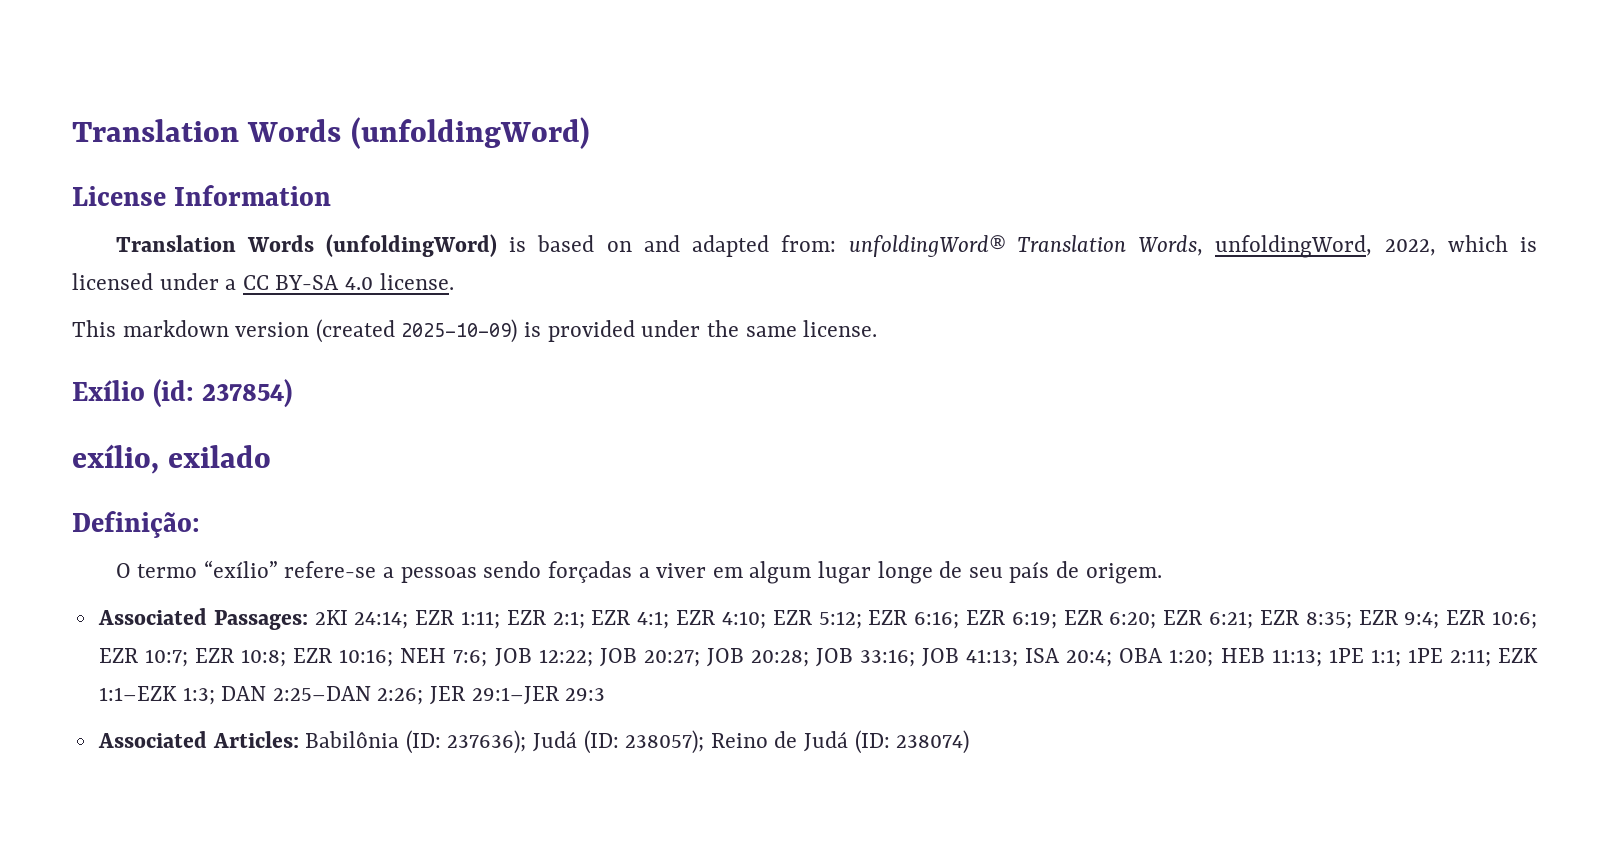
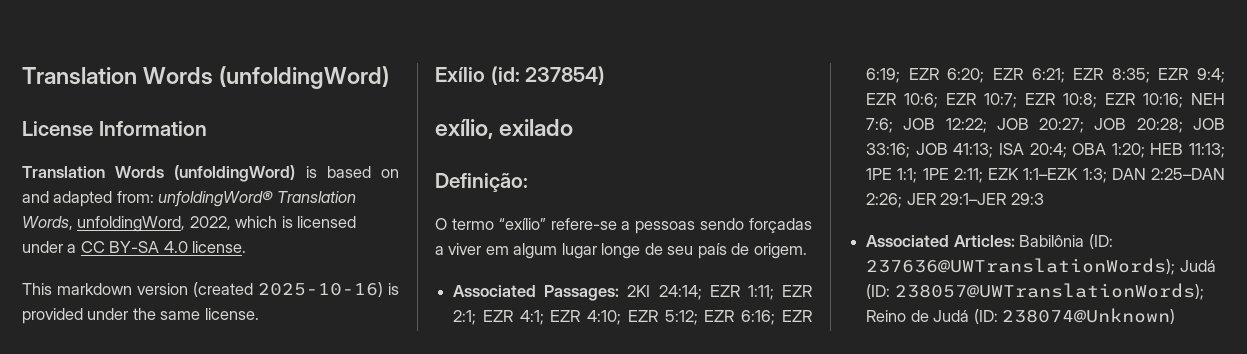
[401,319,518,343] 2025-10-09) -> [258,282,383,297] 2025-10-16)
[447,730,705,754] 237636); Judá (ID: 238057); -> [866,258,1216,275] [866,283,1204,300] 237636@UWTranslationWords); Judá (ID: 238057@UWTranslationWords);
[896,730,970,754] 238074) -> [1001,308,1175,324] 238074@Unknown)

